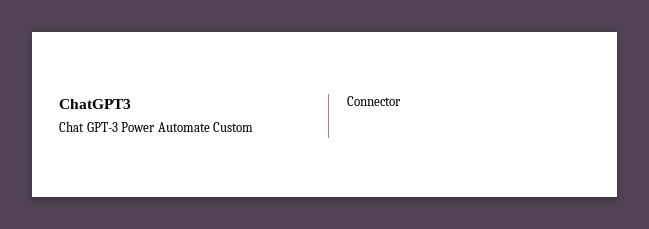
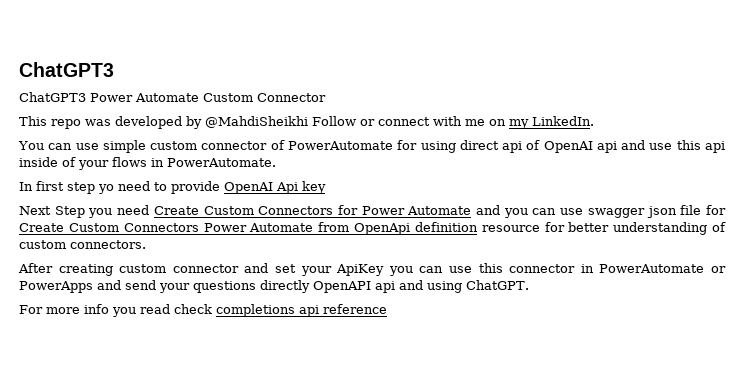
[59,121,118,132] Chat GPT-3 -> [19,92,86,102] ChatGPT3
(401, 101) none -> [19,116,594,129] [18,140,726,153] [19,157,276,170] [19,181,326,194] [19,205,727,218] [19,222,727,235] [19,240,146,249] [18,263,727,276] [19,280,529,293] [19,304,387,317] // This repo was developed by @MahdiSheikhi Follow or connect with me on my LinkedIn. // You can use simple custom connector of PowerAutomate for using direct api of OpenAI api and use this api inside of your flows in PowerAutomate. // In first step yo need to provide OpenAI Api key // Next Step you need Create Custom Connectors for Power Automate and you can use swagger json file for Create Custom Connectors Power Automate from OpenApi definition resource for better understanding of custom connectors. // After creating custom connector and set your ApiKey you can use this connector in PowerAutomate or PowerApps and send your questions directly OpenAPI api and using ChatGPT. // For more info you read check completions api reference

